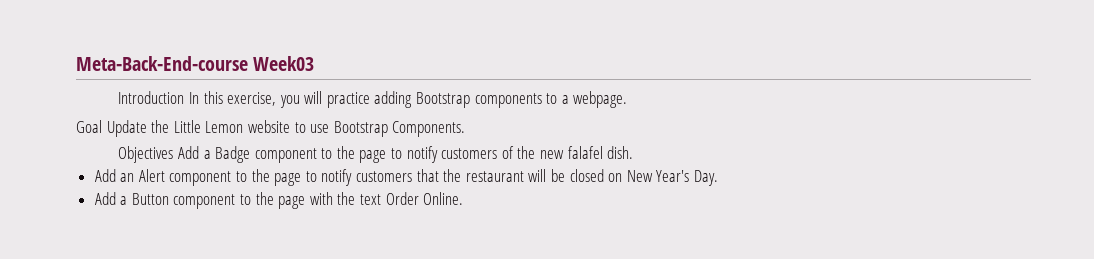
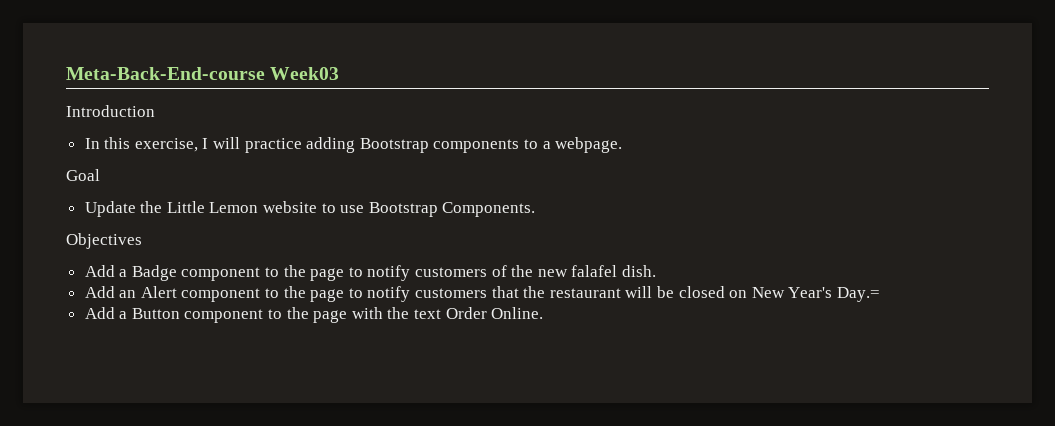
(185, 97) none -> (155, 111) //
[279,95,300,108] you -> [202,138,209,149] I
(102, 126) none -> (100, 175) //
(174, 154) none -> (142, 241) //
[693,170,718,186] Day. -> [836,287,880,302] Day.=

